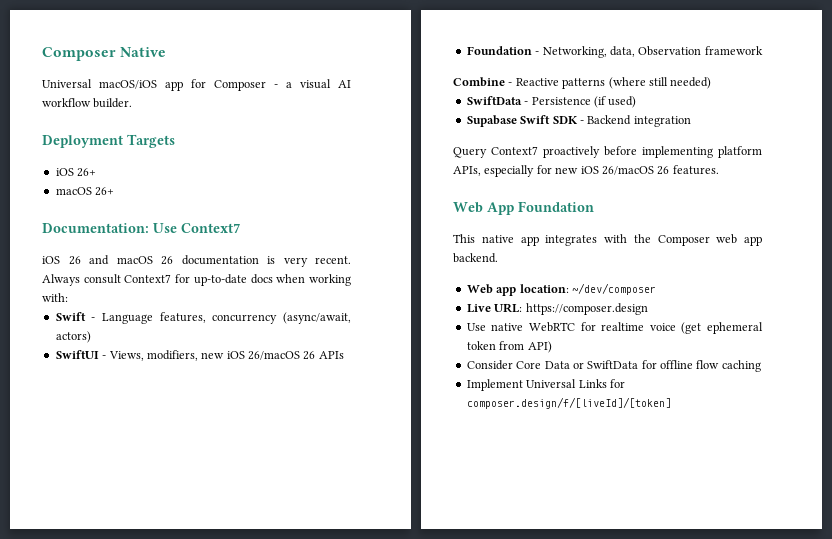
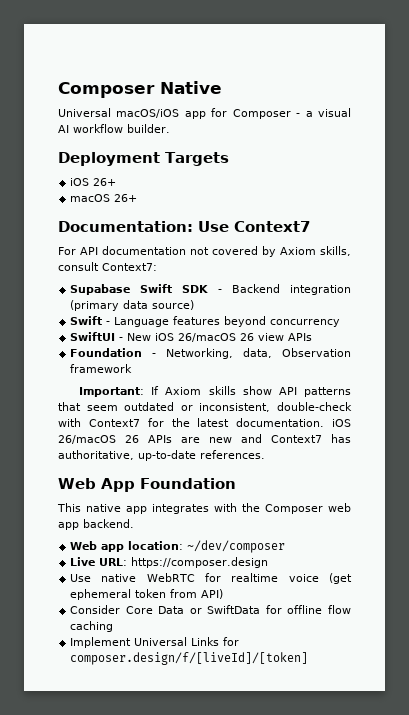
[42,255,351,267] [42,274,352,286] [42,293,68,302] iOS 26 and macOS 26 documentation is very recent. Always consult Context7 for up-to-date docs when working with: -> [58,246,351,257] [58,262,157,271] [70,284,351,295] [70,300,195,311] For API documentation not covered by Axiom skills, consult Context7: // Supabase Swift SDK - Backend integration (primary data source)
[159,312,206,323] features, -> [173,316,267,327] features beyond
[283,312,351,324] [55,331,91,343] (async/await, actors) -> (341, 323) none
[108,350,316,361] Views, modifiers, new iOS 26/macOS 26 -> [127,333,285,342] New iOS 26/macOS 26 view
[453,77,712,89] [466,96,637,108] [466,115,691,127] [453,146,762,158] [453,165,719,177] Combine - Reactive patterns (where still needed) // SwiftData - Persistence (if used) // Supabase Swift SDK - Backend integration // Query Context7 proactively before implementing platform APIs, especially for new iOS 26/macOS 26 features. -> [79,386,351,397] [58,402,352,412] [58,418,351,427] [58,434,351,444] [58,450,265,461] Important: If Axiom skills show API patterns that seem outdated or inconsistent, double-check with Context7 for the latest documentation. iOS 26/macOS 26 APIs are new and Context7 has authoritative, up-to-date references.

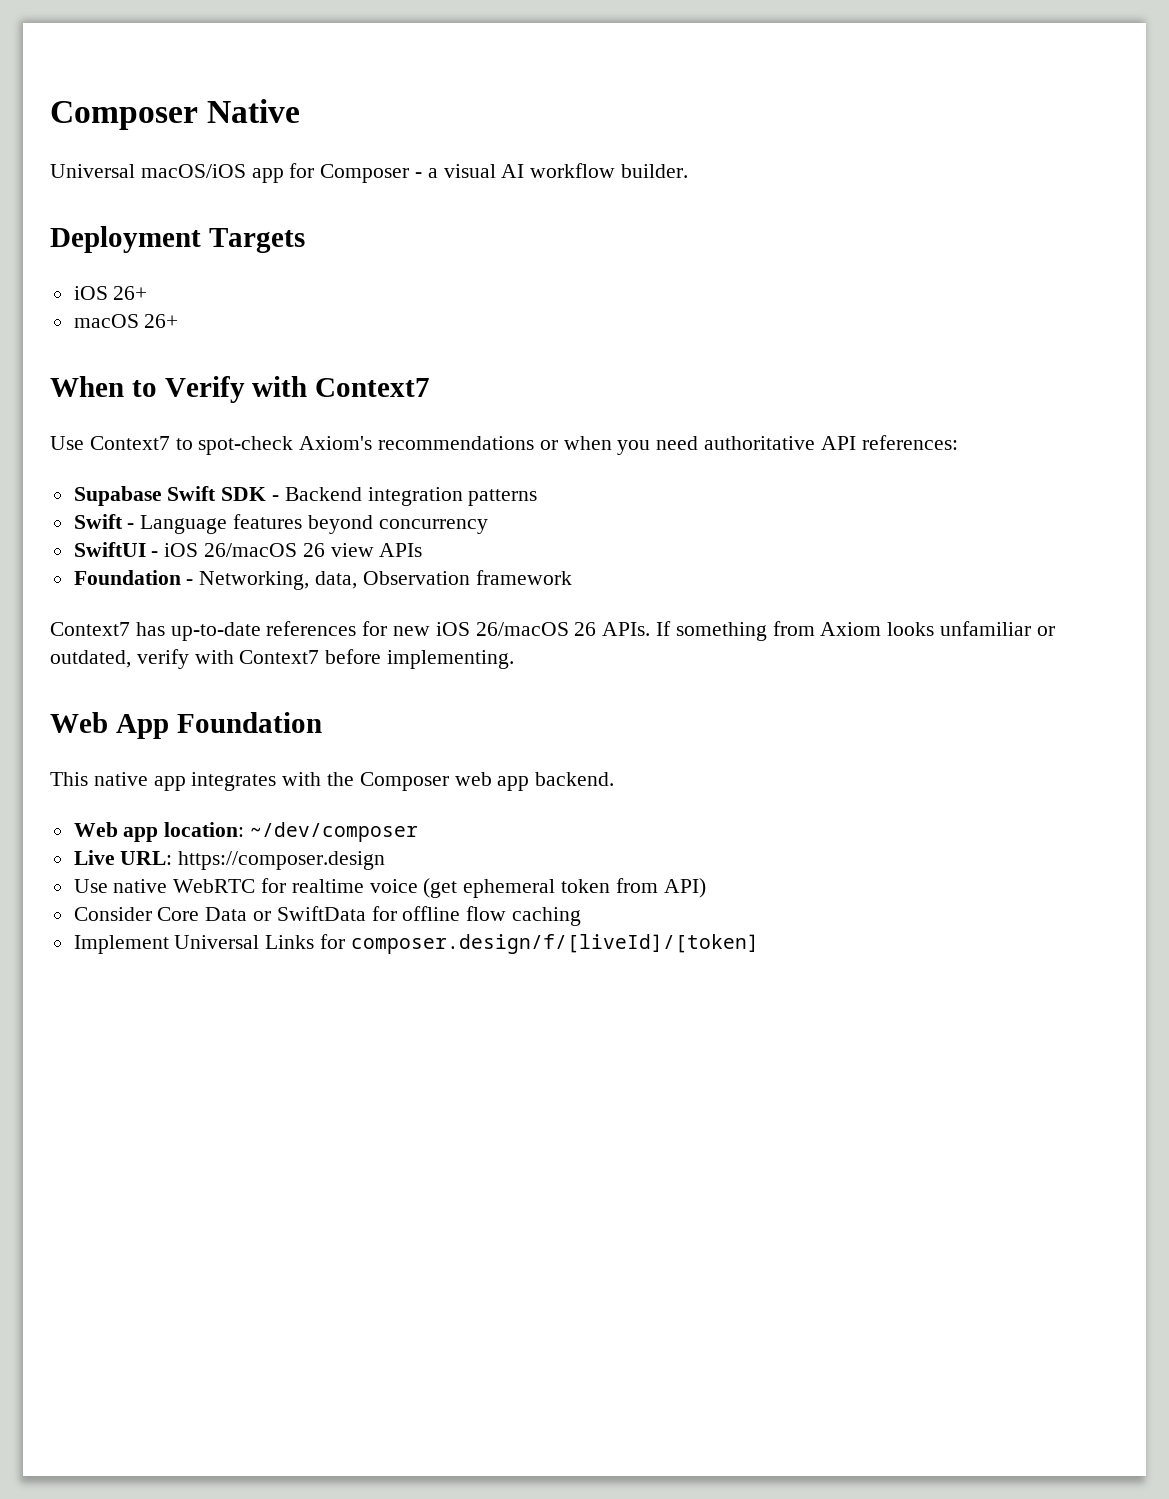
[58,221,310,232] [58,246,351,257] [58,262,157,271] Documentation: Use Context7 // For API documentation not covered by Axiom skills, consult Context7: -> [50,376,431,403] [50,435,958,455] When to Verify with Context7 // Use Context7 to spot-check Axiom's recommendations or when you need authoritative API references:
[70,300,195,311] (primary data source) -> [468,489,538,506] patterns
[127,333,152,341] New -> (159, 554) none
[79,386,351,397] [58,402,352,412] [58,418,351,427] [58,434,351,444] [58,450,265,461] Important: If Axiom skills show API patterns that seem outdated or inconsistent, double-check with Context7 for the latest documentation. iOS 26/macOS 26 APIs are new and Context7 has authoritative, up-to-date references. -> [50,621,1055,641] [50,649,515,669] Context7 has up-to-date references for new iOS 26/macOS 26 APIs. If something from Axiom looks unfamiliar or outdated, verify with Context7 before implementing.

